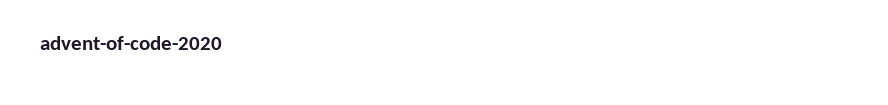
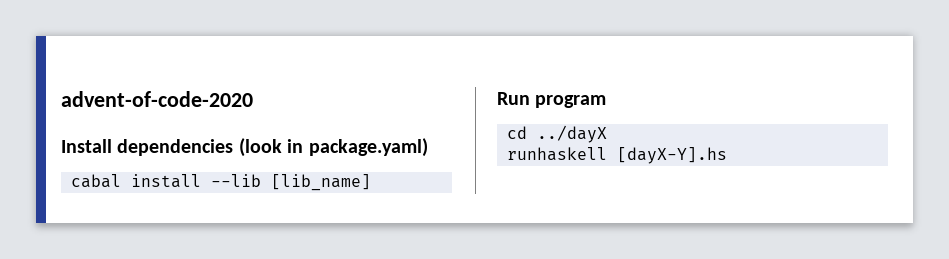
(222, 43) none -> [61,138,428,157] [71,174,372,191] [497,92,607,108] [507,125,608,143] [507,147,728,164] // Install dependencies (look in package.yaml) // cabal install --lib [lib_name] // Run program // cd ../dayX // runhaskell [dayX-Y].hs

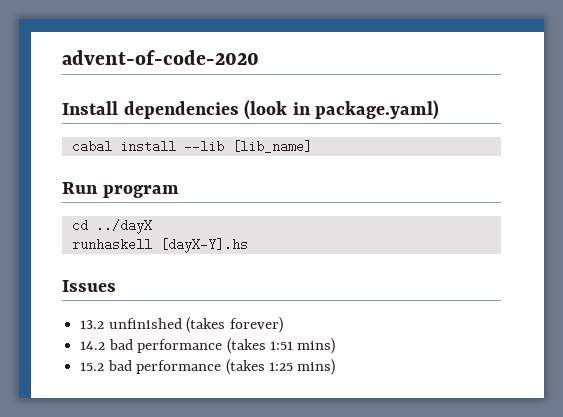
(728, 155) none -> [62,280,116,292] [80,317,283,333] [80,338,336,354] [80,359,336,375] // Issues // 13.2 unfinished (takes forever) // 14.2 bad performance (takes 1:51 mins) // 15.2 bad performance (takes 1:25 mins)

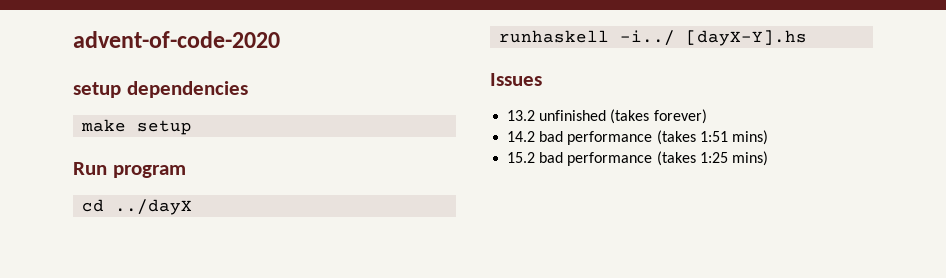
[62,101,118,115] Install -> [73,82,121,98] setup
[244,100,440,120] [71,140,312,153] (look in package.yaml) // cabal install --lib [lib_name] -> [81,119,193,135] // make setup
(152, 244) none -> [620,30,676,46] -i../

